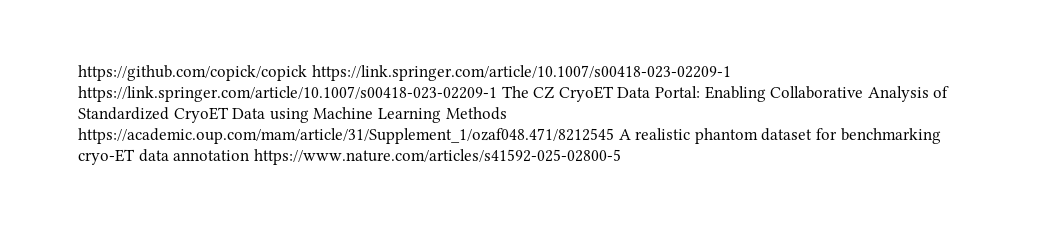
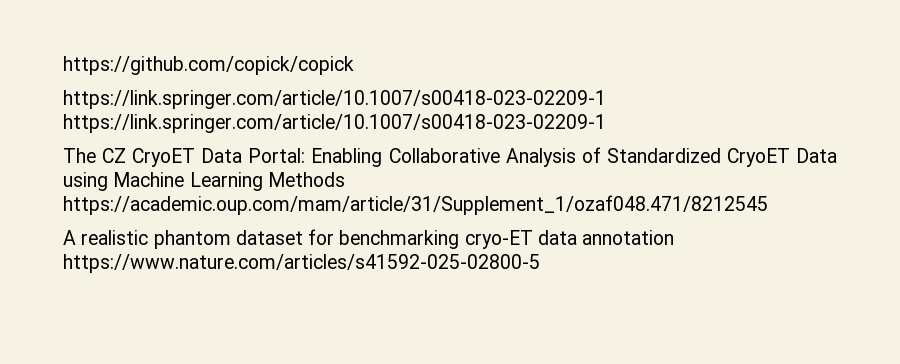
(307, 73) none -> (354, 65) //
(497, 94) none -> (606, 123) //
(614, 136) none -> (768, 205) //

